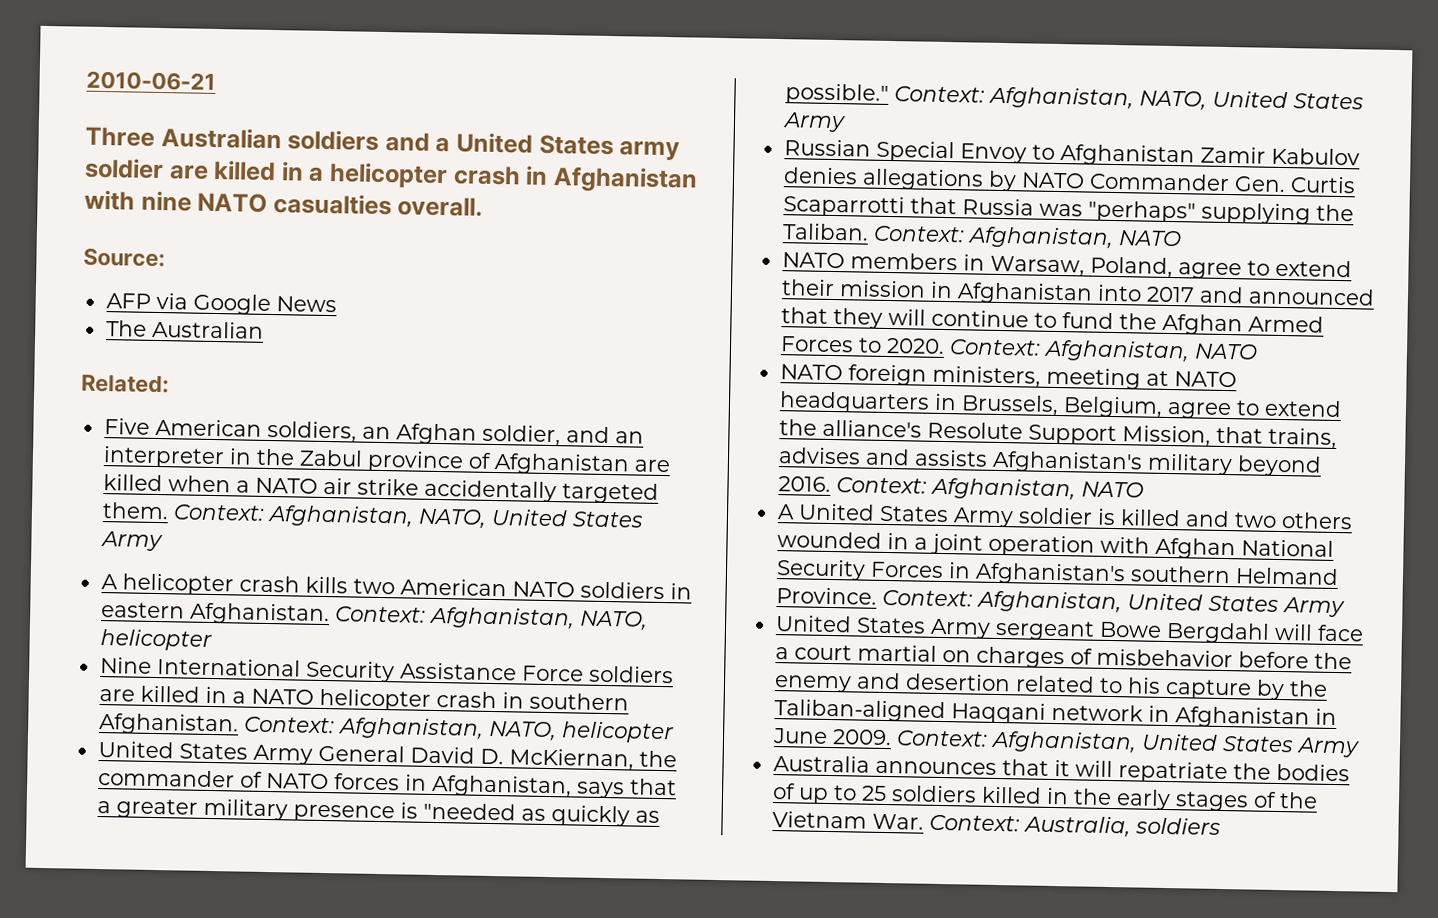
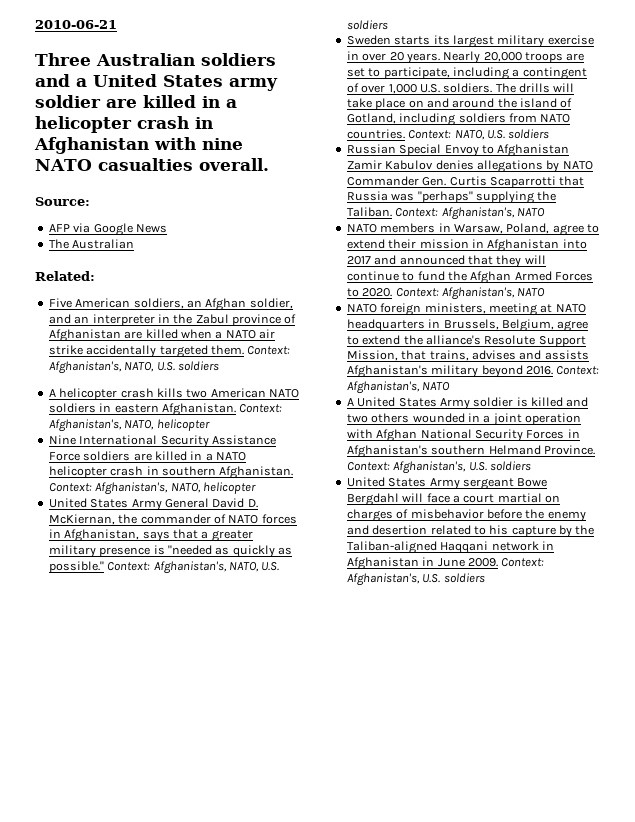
[266,504,644,529] [99,530,163,552] Afghanistan, NATO, United States Army -> [48,361,219,374] Afghanistan's, NATO, U.S. soldiers
[427,606,575,630] Afghanistan, -> [48,419,122,432] Afghanistan's,
[336,717,484,740] Afghanistan, -> [95,482,169,495] Afghanistan's,
[987,86,1364,111] [781,112,846,133] Afghanistan, NATO, United States Army -> [153,561,280,574] [346,20,388,30] [346,35,594,48] [346,51,585,64] [346,67,587,80] [346,83,575,94] [346,98,573,110] [346,113,571,126] [346,129,550,140] Afghanistan's, NATO, U.S. soldiers // Sweden starts its largest military exercise in over 20 years. Nearly 20,000 troops are set to participate, including a contingent of over 1,000 U.S. soldiers. The drills will take place on and around the island of Gotland, including soldiers from NATO countries. Context: NATO, U.S. soldiers
[966,226,1114,249] Afghanistan, -> [441,207,515,220] Afghanistan's,
[1042,339,1190,363] Afghanistan, -> [441,287,515,300] Afghanistan's,
[929,477,1076,501] Afghanistan, -> [346,381,420,394] Afghanistan's,
[975,590,1345,618] Afghanistan, United States Army -> [393,461,531,474] Afghanistan's, U.S. soldiers
[989,730,1360,758] [772,755,1350,784] [771,782,1318,812] [771,810,1131,838] Afghanistan, United States Army // Australia announces that it will repatriate the bodies of up to 25 soldiers killed in the early stages of the Vietnam War. Context: Australia, -> [346,573,441,586] Afghanistan's, U.S.

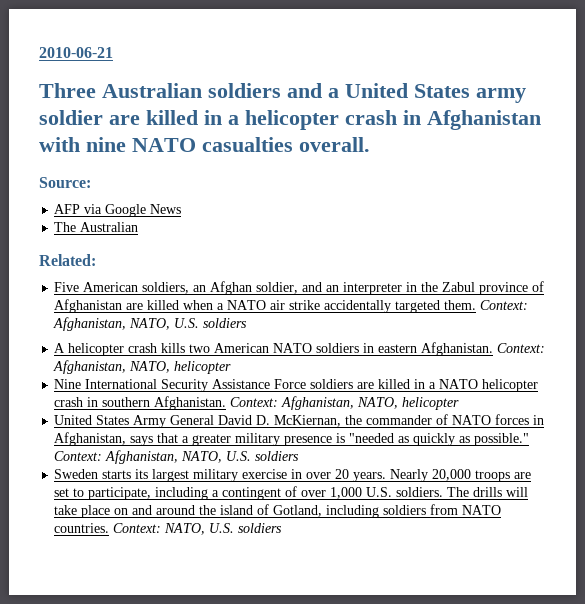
[48,361,122,374] Afghanistan's, -> [53,317,127,331] Afghanistan,
[48,419,122,432] Afghanistan's, -> [53,360,127,374] Afghanistan,
[95,482,169,495] Afghanistan's, -> [281,396,355,410] Afghanistan,
[153,561,227,574] Afghanistan's, -> [105,450,179,464] Afghanistan,
[346,144,570,157] [346,160,593,173] [346,176,585,188] [346,191,557,204] [346,207,545,220] [346,223,599,236] [346,239,587,252] [346,255,546,268] [346,271,593,284] [346,287,546,300] [346,303,586,316] [346,319,589,332] [346,335,586,347] [346,350,589,361] [346,365,600,378] [346,381,451,394] [346,397,589,410] [346,413,581,426] [346,429,580,442] [346,445,595,458] [346,461,531,474] [346,477,548,490] [346,493,560,506] [346,509,586,522] [346,525,595,538] [346,541,554,554] [346,557,545,570] [346,573,485,586] // Russian Special Envoy to Afghanistan Zamir Kabulov denies allegations by NATO Commander Gen. Curtis Scaparrotti that Russia was "perhaps" supplying the Taliban. Context: Afghanistan's, NATO // NATO members in Warsaw, Poland, agree to extend their mission in Afghanistan into 2017 and announced that they will continue to fund the Afghan Armed Forces to 2020. Context: Afghanistan's, NATO // NATO foreign ministers, meeting at NATO headquarters in Brussels, Belgium, agree to extend the alliance's Resolute Support Mission, that trains, advises and assists Afghanistan's military beyond 2016. Context: Afghanistan's, NATO // A United States Army soldier is killed and two others wounded in a joint operation with Afghan National Security Forces in Afghanistan's southern Helmand Province. Context: Afghanistan's, U.S. soldiers // United States Army sergeant Bowe Bergdahl will face a court martial on charges of misbehavior before the enemy and desertion related to his capture by the Taliban-aligned Haqqani network in Afghanistan in June 2009. Context: Afghanistan's, U.S. soldiers -> (283, 528) none

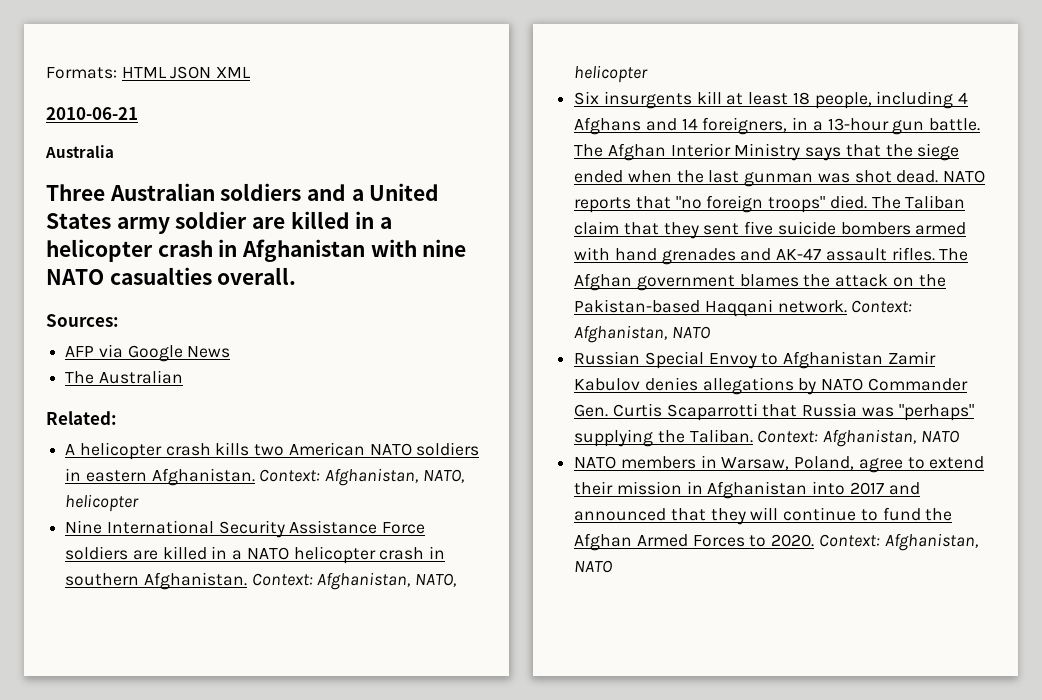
(39, 52) none -> [46,66,252,79] Formats: HTML JSON XML //
(113, 52) none -> [45,145,114,158] // Australia
[39,177,91,188] Source: -> [46,314,119,327] Sources:
[54,281,545,295] [54,299,529,313] [53,317,248,331] // Five American soldiers, an Afghan soldier, and an interpreter in the Zabul province of Afghanistan are killed when a NATO air strike accidentally targeted them. Context: Afghanistan, NATO, U.S. soldiers -> (117, 418) none
[54,414,545,428] [54,432,530,446] [54,450,300,464] [54,469,532,482] [54,486,529,500] [54,504,502,518] [54,523,283,535] United States Army General David D. McKiernan, the commander of NATO forces in Afghanistan, says that a greater military presence is "needed as quickly as possible." Context: Afghanistan, NATO, U.S. soldiers // Sweden starts its largest military exercise in over 20 years. Nearly 20,000 troops are set to participate, including a contingent of over 1,000 U.S. soldiers. The drills will take place on and around the island of Gotland, including soldiers from NATO countries. Context: NATO, U.S. soldiers -> [574,91,969,109] [574,117,981,135] [574,143,960,161] [574,170,986,187] [574,195,966,213] [574,221,967,239] [574,247,969,265] [574,273,946,291] [574,299,913,317] [574,325,711,343] [574,351,936,369] [574,377,968,395] [574,403,974,421] [574,429,960,447] [574,455,985,473] [574,481,920,499] [574,507,953,525] [574,533,978,551] [574,560,614,573] Six insurgents kill at least 18 people, including 4 Afghans and 14 foreigners, in a 13-hour gun battle. The Afghan Interior Ministry says that the siege ended when the last gunman was shot dead. NATO reports that "no foreign troops" died. The Taliban claim that they sent five suicide bombers armed with hand grenades and AK-47 assault rifles. The Afghan government blames the attack on the Pakistan-based Haqqani network. Context: Afghanistan, NATO // Russian Special Envoy to Afghanistan Zamir Kabulov denies allegations by NATO Commander Gen. Curtis Scaparrotti that Russia was "perhaps" supplying the Taliban. Context: Afghanistan, NATO // NATO members in Warsaw, Poland, agree to extend their mission in Afghanistan into 2017 and announced that they will continue to fund the Afghan Armed Forces to 2020. Context: Afghanistan, NATO

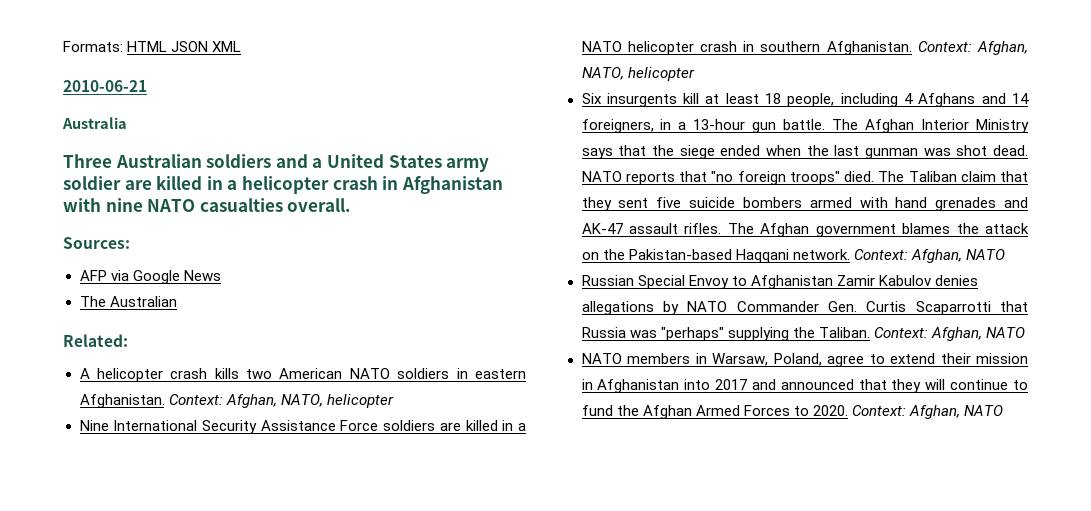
[325,468,419,486] Afghanistan, -> [225,394,277,408] Afghan,
[317,572,411,590] Afghanistan, -> [977,41,1028,55] Afghan,
[574,325,668,343] Afghanistan, -> [910,249,962,263] Afghan,
[823,429,917,447] Afghanistan, -> [930,327,982,341] Afghan,
[884,533,978,551] Afghanistan, -> [908,405,960,419] Afghan,

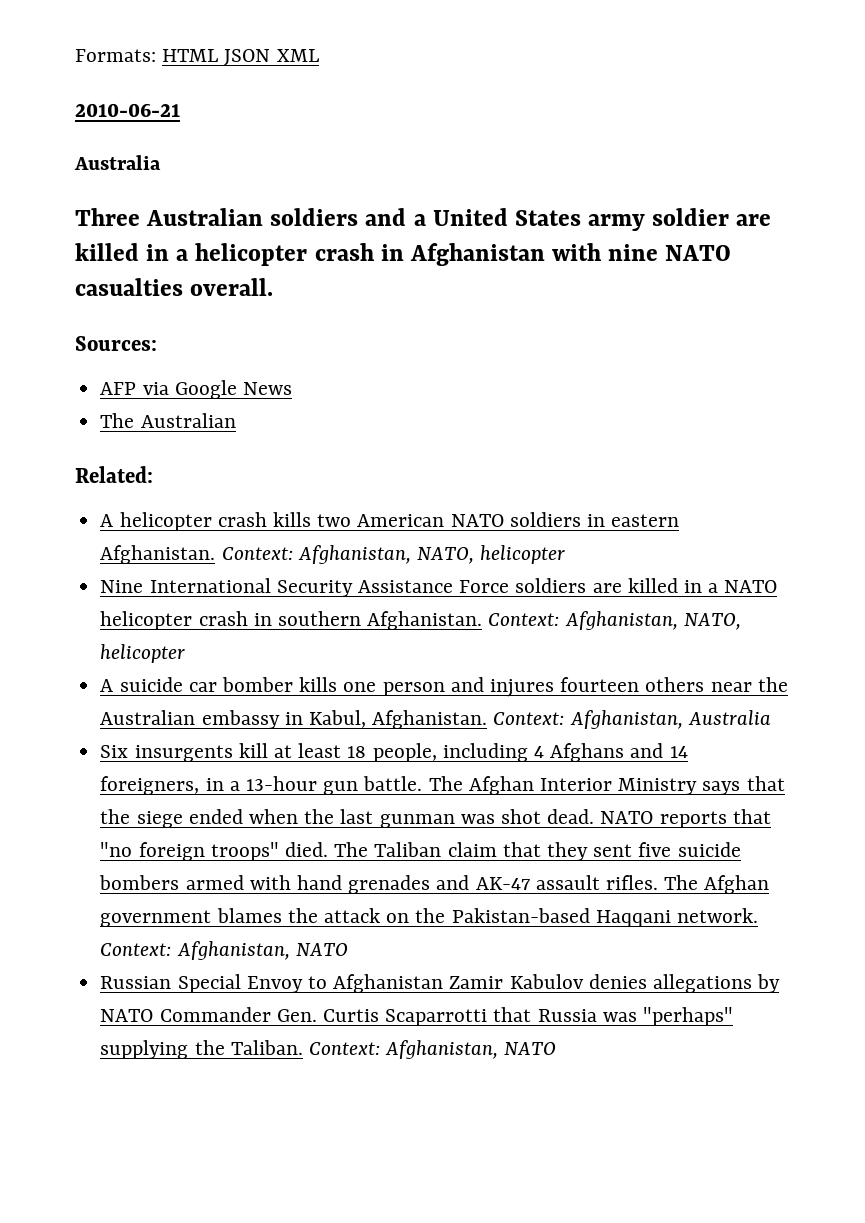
[225,394,277,408] Afghan, -> [297,545,411,564] Afghanistan,
[977,41,1028,55] [581,67,695,81] Afghan, NATO, helicopter -> [564,611,741,630] [100,644,186,663] [100,677,788,697] [100,710,771,729] Afghanistan, NATO, helicopter // A suicide car bomber kills one person and injures fourteen others near the Australian embassy in Kabul, Afghanistan. Context: Afghanistan, Australia
[910,249,962,263] Afghan, -> [176,941,290,960] Afghanistan,
[930,327,1025,341] [581,353,1028,367] [581,379,1028,393] [581,405,1003,419] Afghan, NATO // NATO members in Warsaw, Poland, agree to extend their mission in Afghanistan into 2017 and announced that they will continue to fund the Afghan Armed Forces to 2020. Context: Afghan, NATO -> [385,1040,557,1059] Afghanistan, NATO

